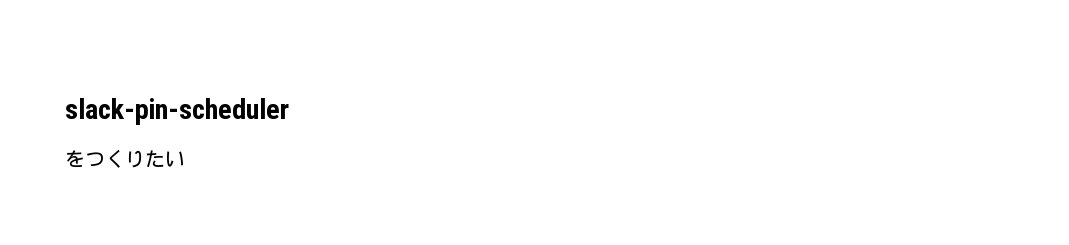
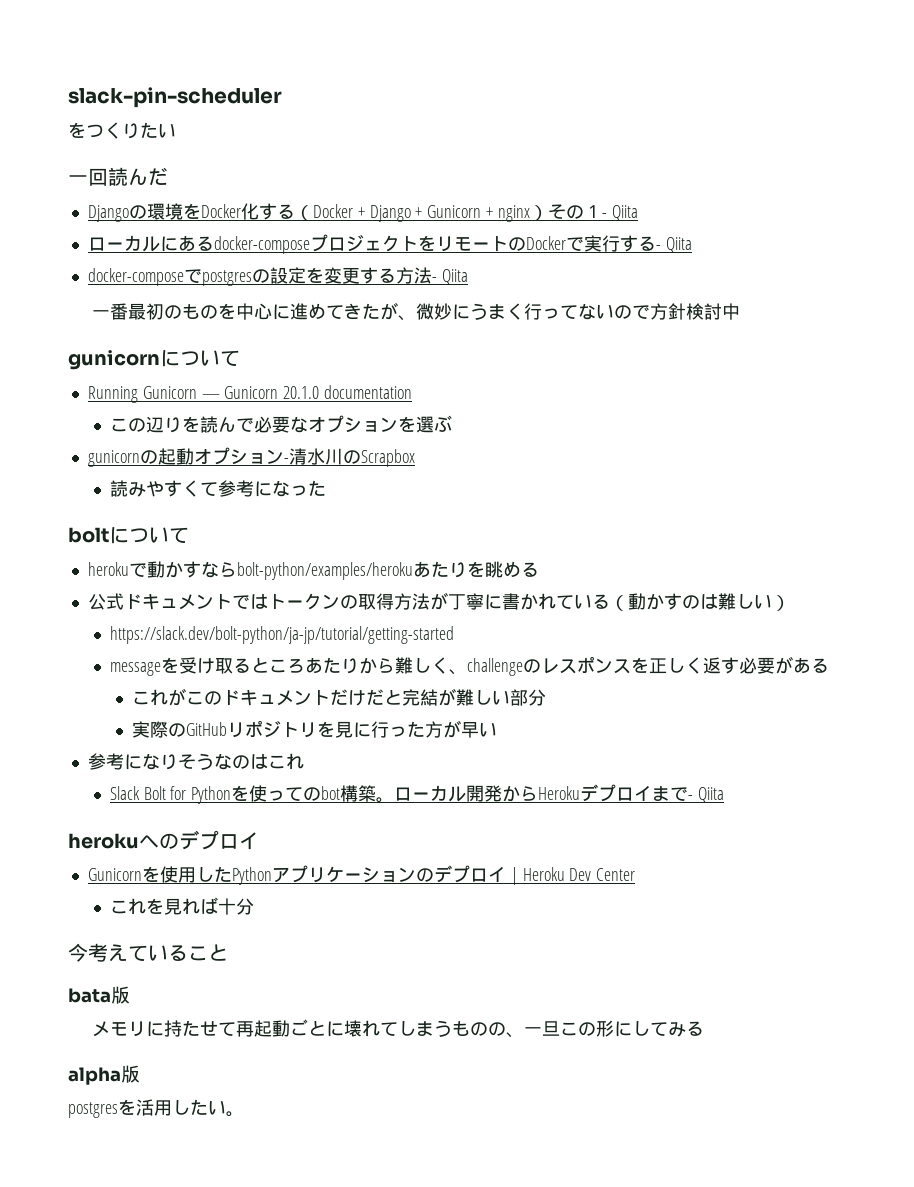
(185, 159) none -> [68,167,168,186] [87,203,638,222] [87,234,692,254] [87,267,468,286] [91,302,740,321] [68,350,240,370] [87,385,413,403] [109,415,452,433] [87,447,415,467] [109,480,326,497] [68,527,189,544] [87,561,539,580] [87,592,790,611] [109,626,454,644] [109,656,829,676] [131,688,546,706] [131,720,497,738] [87,753,304,770] [109,784,725,804] [68,830,259,850] [87,865,636,885] [109,897,254,915] [68,943,228,962] [68,986,130,1004] [91,1019,704,1038] [68,1065,140,1085] [68,1099,244,1118] // 一回読んだ // Djangoの環境をDocker化する（Docker + Django + Gunicorn + nginx）その１- Qiita // ローカルにあるdocker-composeプロジェクトをリモートのDockerで実行する- Qiita // docker-composeでpostgresの設定を変更する方法- Qiita // 一番最初のものを中心に進めてきたが、微妙にうまく行ってないので方針検討中 // gunicornについて // Running Gunicorn — Gunicorn 20.1.0 documentation // この辺りを読んで必要なオプションを選ぶ // gunicornの起動オプション-清水川のScrapbox // 読みやすくて参考になった // boltについて // herokuで動かすならbolt-python/examples/herokuあたりを眺める // 公式ドキュメントではトークンの取得方法が丁寧に書かれている（動かすのは難しい） // https://slack.dev/bolt-python/ja-jp/tutorial/getting-started // messageを受け取るところあたりから難しく、challengeのレスポンスを正しく返す必要がある // これがこのドキュメントだけだと完結が難しい部分 // 実際のGitHubリポジトリを見に行った方が早い // 参考になりそうなのはこれ // Slack Bolt for Pythonを使ってのbot構築。ローカル開発からHerokuデプロイまで- Qiita // herokuへのデプロイ // Gunicornを使用したPythonアプリケーションのデプロイ | Heroku Dev Center // これを見れば十分 // 今考えていること // bata版 // メモリに持たせて再起動ごとに壊れてしまうものの、一旦この形にしてみる // alpha版 // postgresを活用したい。

